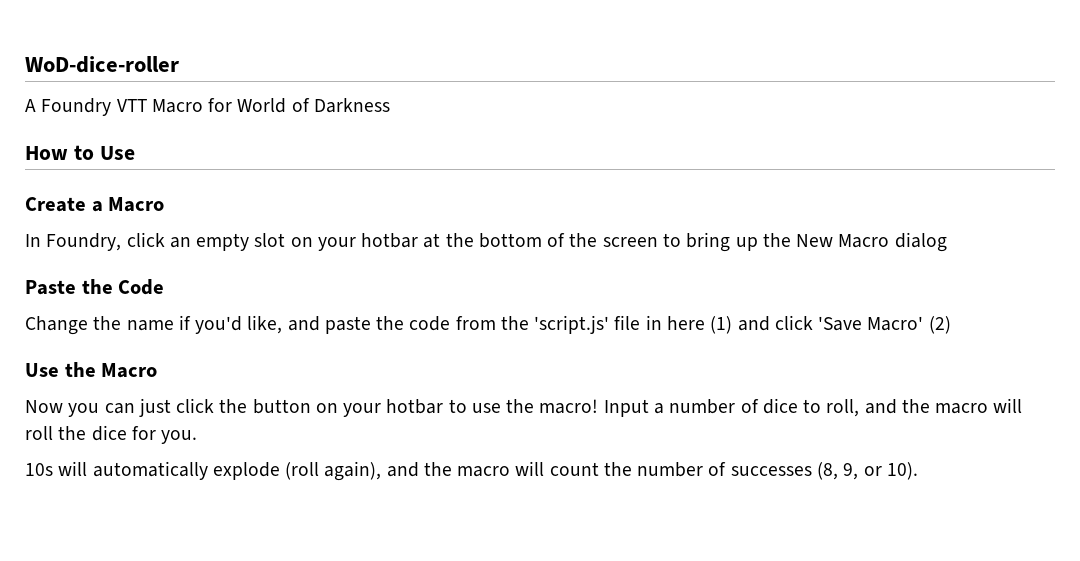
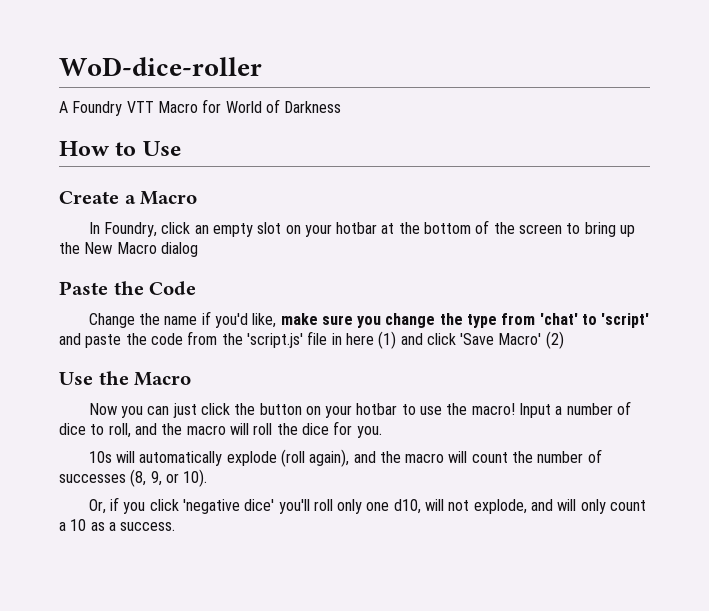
(283, 324) none -> [280,313,650,328] make sure you change the type from 'chat' to 'script'
(918, 471) none -> [88,497,647,514] [59,519,176,531] // Or, if you click 'negative dice' you'll roll only one d10, will not explode, and will only count a 10 as a success.

